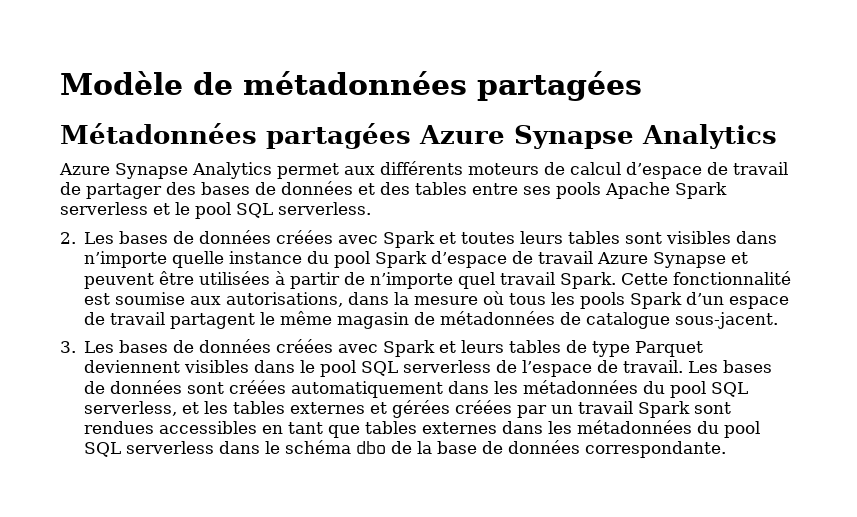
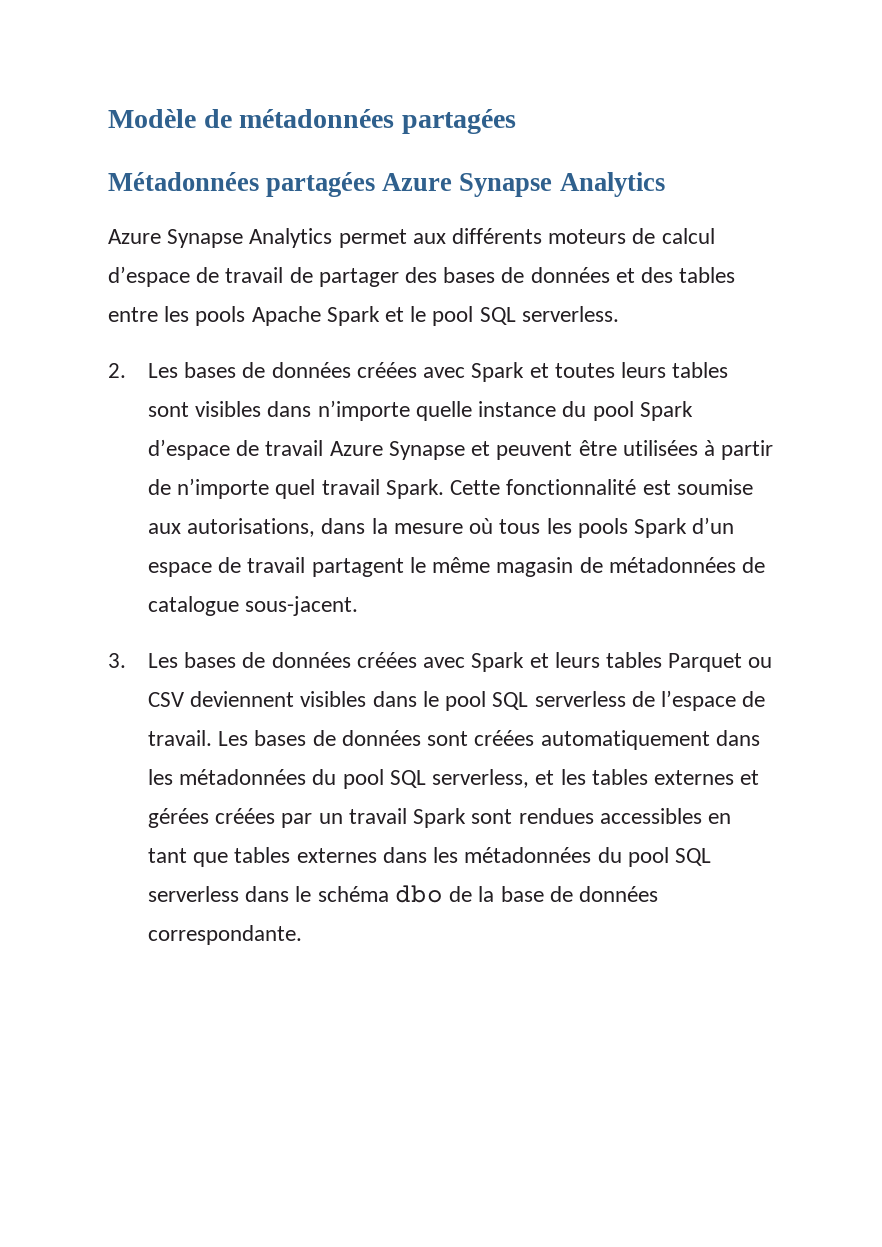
[523,186,551,195] ses -> [164,306,190,322] les
[60,202,148,215] serverless -> (380, 316) none
[566,340,704,357] de type Parquet -> [668,653,773,672] [148,692,185,707] Parquet ou CSV

